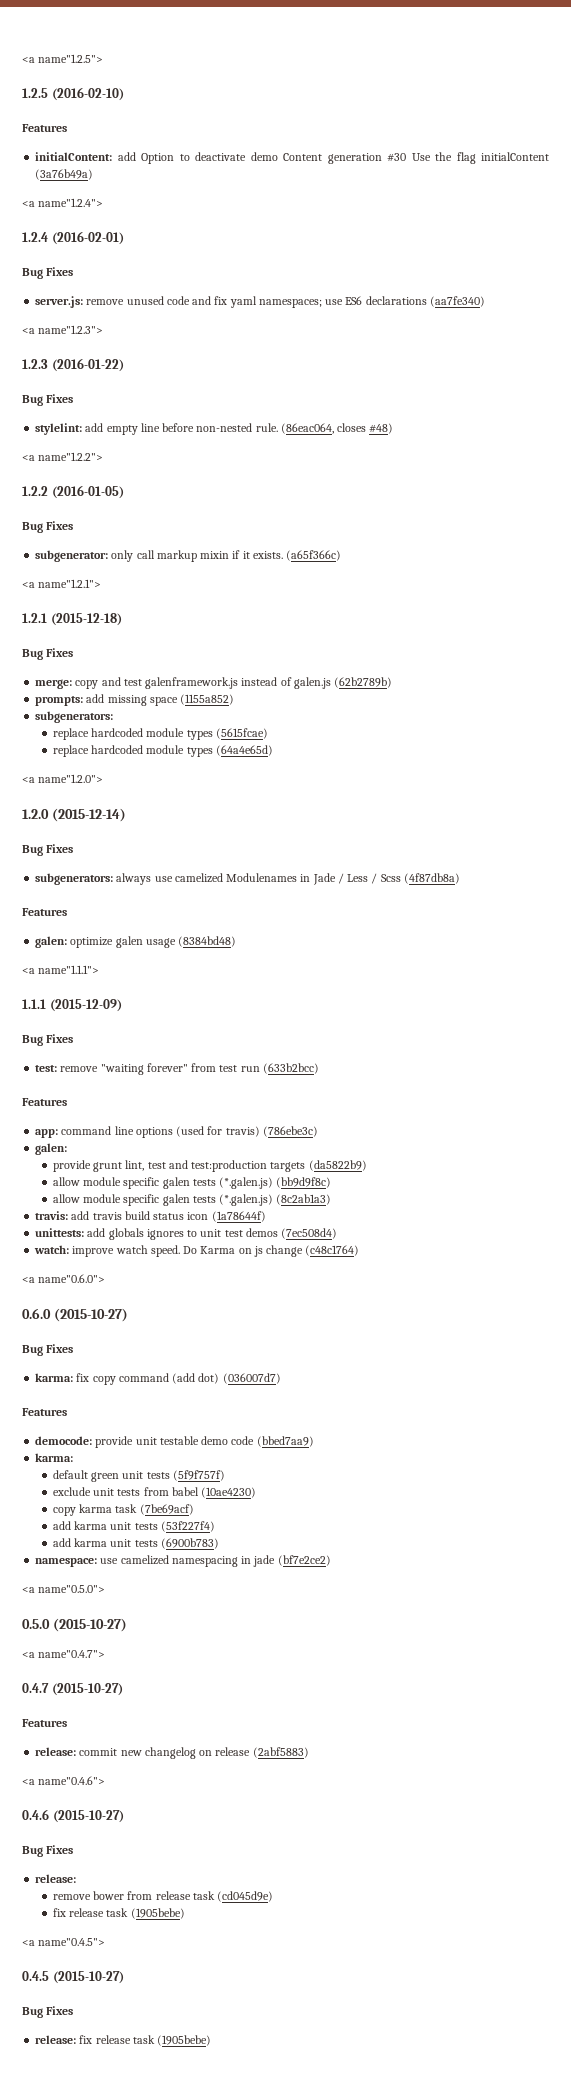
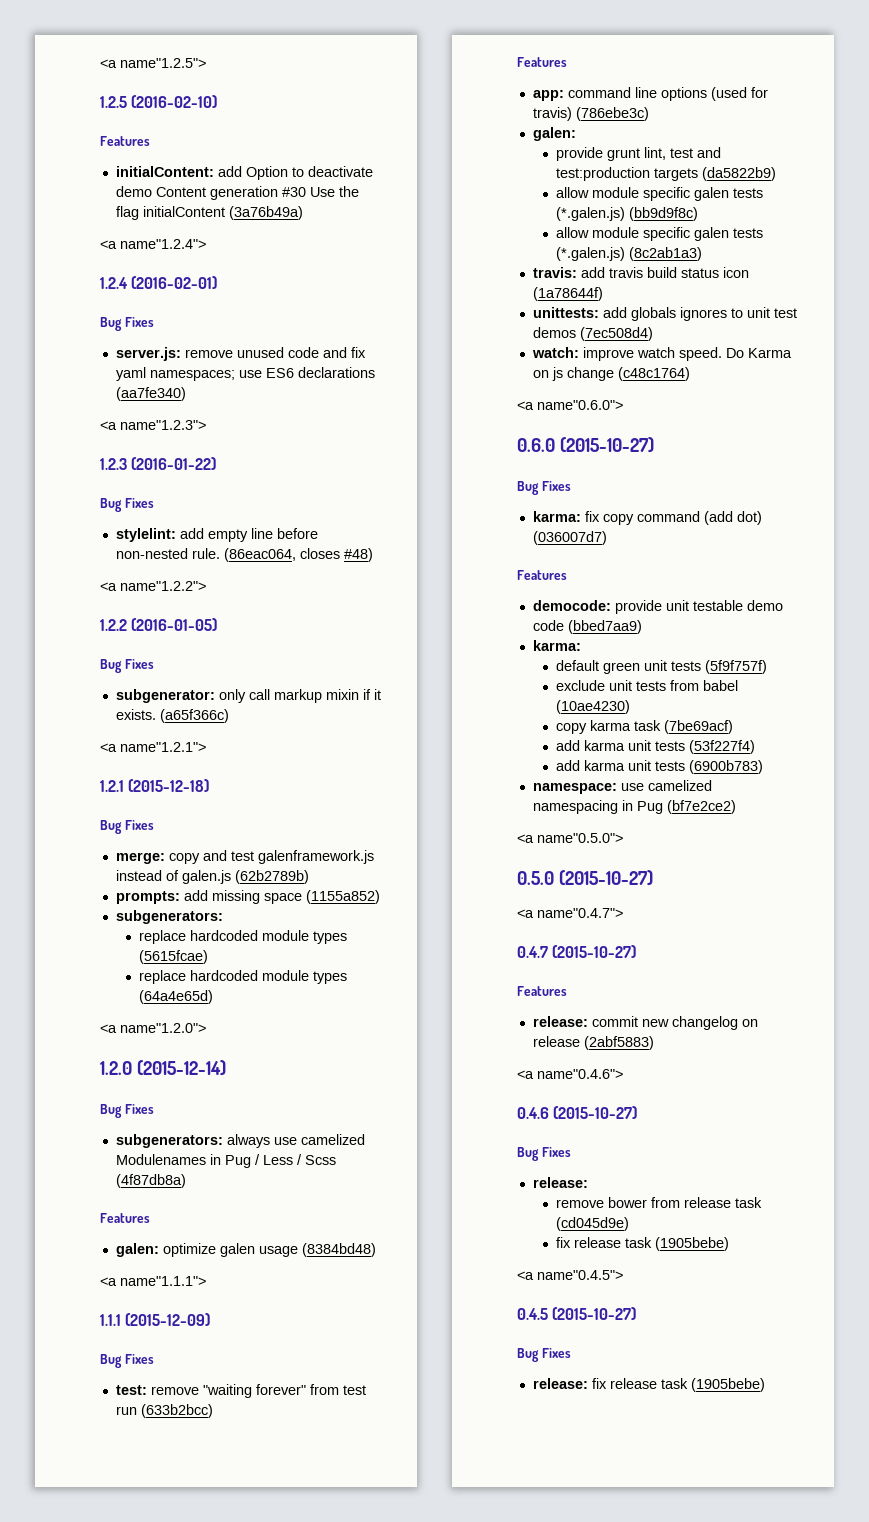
[312,873,336,885] Jade -> [224,1155,251,1168] Pug
[253,1555,276,1567] jade -> [636,801,663,814] Pug

